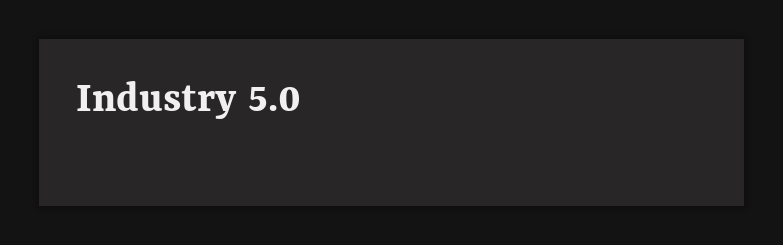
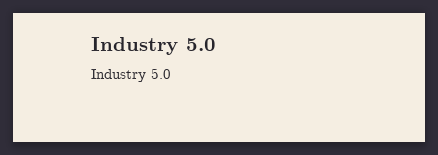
[76,81,302,119] Industry 5.0 -> [91,37,216,55] [91,68,171,82] Industry 5.0 // Industry 5.0

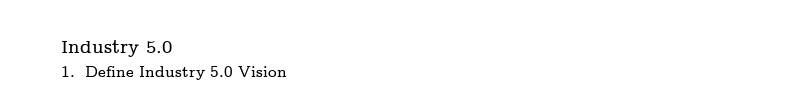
[91,68,171,82] Industry 5.0 -> [61,66,287,80] 1. Define Industry 5.0 Vision

